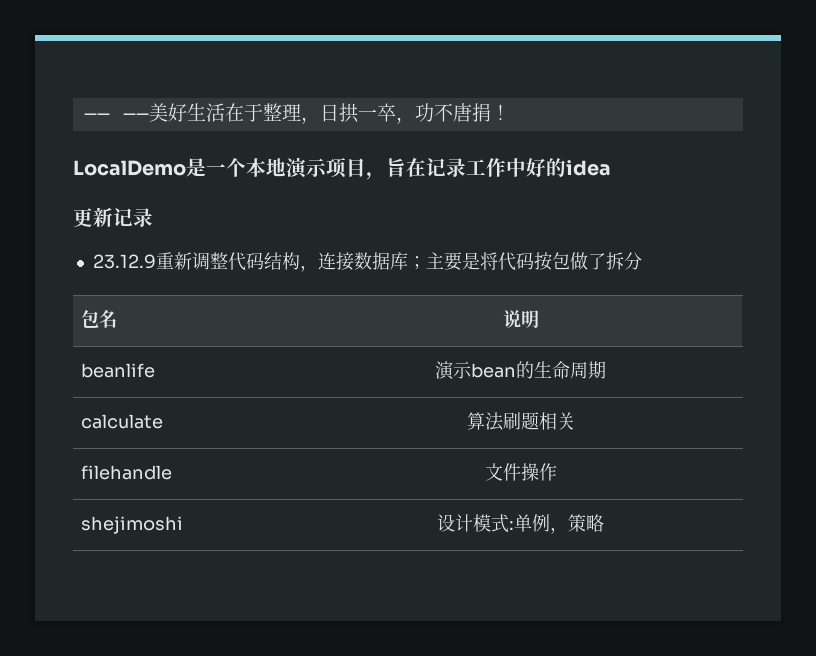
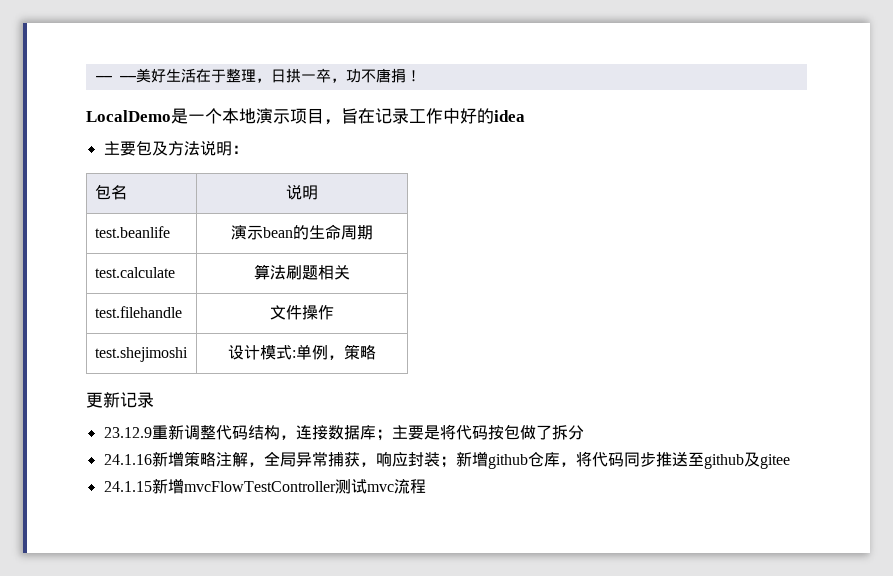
(611, 168) none -> [103,140,248,156] [94,184,127,200] [286,184,318,200] [94,226,170,238] [231,224,373,240] [94,267,175,278] [254,264,350,280] [94,306,182,318] [270,305,334,320] [94,347,188,362] [228,344,376,360] // 主要包及方法说明： // 包名 | 说明 // test.beanlife | 演示bean的生命周期 // test.calculate | 算法刷题相关 // test.filehandle | 文件操作 // test.shejimoshi | 设计模式:单例，策略
[80,310,117,328] [502,310,539,328] [80,363,155,378] [435,361,606,380] [80,414,163,429] [466,412,575,431] [80,465,172,480] [484,463,557,481] [80,516,183,534] [437,514,604,534] // 包名 | 说明 // beanlife | 演示bean的生命周期 // calculate | 算法刷题相关 // filehandle | 文件操作 // shejimoshi | 设计模式:单例，策略 -> [103,451,790,469] [103,478,426,494] // 24.1.16新增策略注解，全局异常捕获，响应封装；新增github仓库，将代码同步推送至github及gitee // 24.1.15新增mvcFlowTestController测试mvc流程

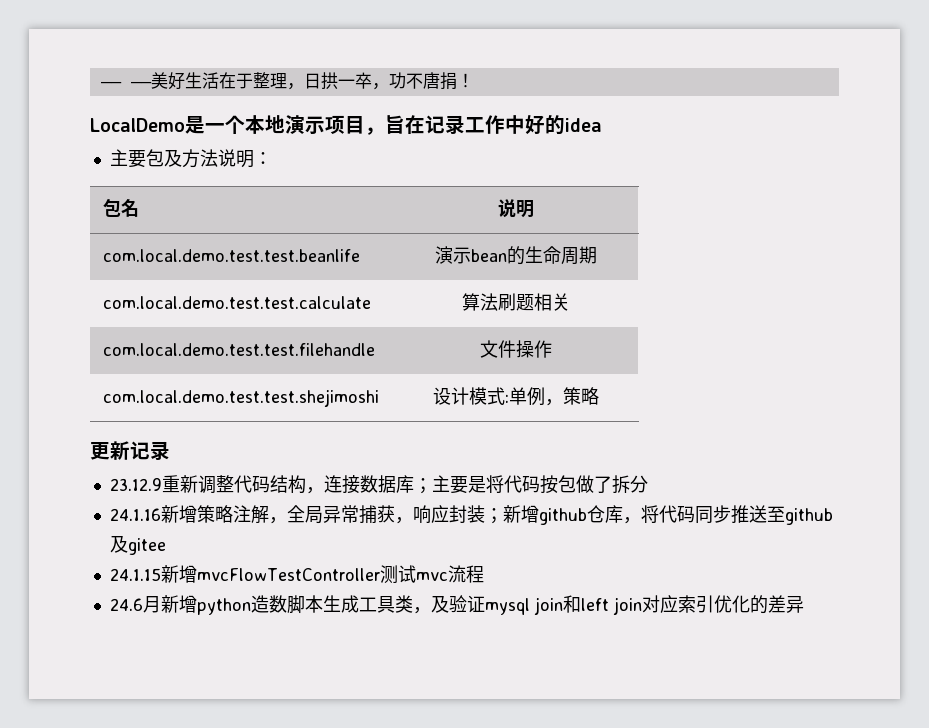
[94,226,170,238] test.beanlife -> [103,249,361,262] com.local.demo.test.test.beanlife
[94,267,175,278] test.calculate -> [103,296,372,309] com.local.demo.test.test.calculate
[94,306,182,318] test.filehandle -> [103,343,376,356] com.local.demo.test.test.filehandle
[94,347,188,362] test.shejimoshi -> [103,389,380,407] com.local.demo.test.test.shejimoshi
(426, 486) none -> [109,595,804,615] // 24.6月新增python造数脚本生成工具类，及验证mysql join和left join对应索引优化的差异

